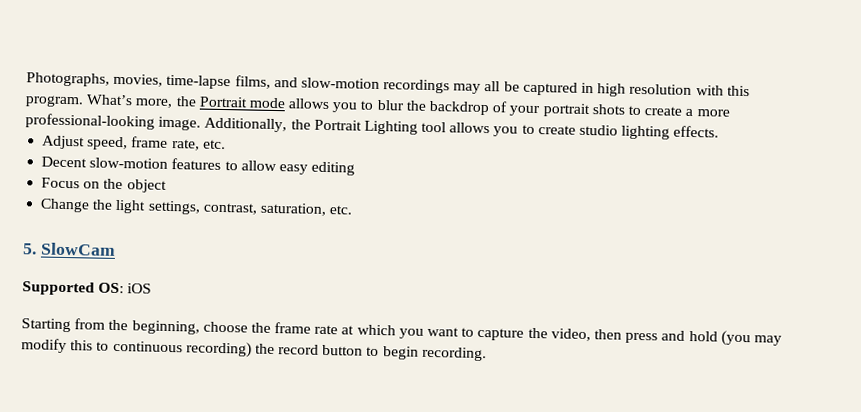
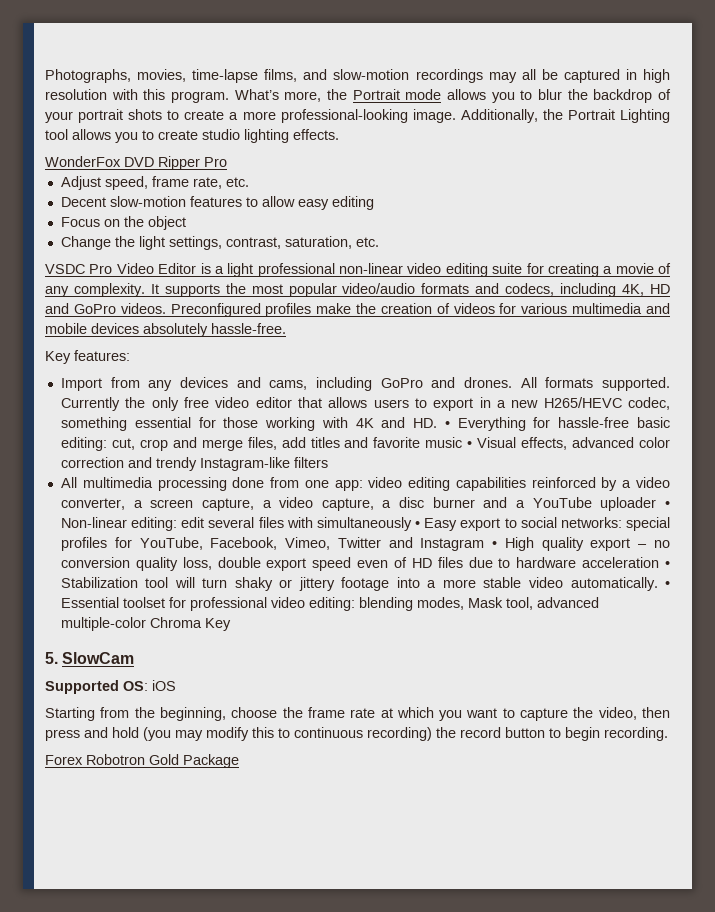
(720, 131) none -> [45,156,227,170] // WonderFox DVD Ripper Pro
(353, 210) none -> [45,263,671,277] [45,283,670,297] [45,303,670,317] [45,323,286,337] [45,350,130,364] [60,377,671,391] [60,397,670,411] [60,417,670,431] [60,437,670,451] [60,457,328,471] [60,477,671,491] [60,497,670,511] [60,517,670,531] [60,537,671,551] [60,557,670,571] [60,577,670,591] [60,597,599,611] [60,617,231,631] // VSDC Pro Video Editor is a light professional non-linear video editing suite for creating a movie of any complexity. It supports the most popular video/audio formats and codecs, including 4K, HD and GoPro videos. Preconfigured profiles make the creation of videos for various multimedia and mobile devices absolutely hassle-free. // Key features: // Import from any devices and cams, including GoPro and drones. All formats supported. Сurrently the only free video editor that allows users to export in a new H265/HEVC codec, something essential for those working with 4K and HD. • Everything for hassle-free basic editing: cut, crop and merge files, add titles and favorite music • Visual effects, advanced color correction and trendy Instagram-like filters // All multimedia processing done from one app: video editing capabilities reinforced by a video converter, a screen capture, a video capture, a disc burner and a YouTube uploader • Non-linear editing: edit several files with simultaneously • Easy export to social networks: special profiles for YouTube, Facebook, Vimeo, Twitter and Instagram • High quality export – no conversion quality loss, double export speed even of HD files due to hardware acceleration • Stabilization tool will turn shaky or jittery footage into a more stable video automatically. • Essential toolset for professional video editing: blending modes, Mask tool, advanced multiple-color Chroma Key
(487, 354) none -> [45,754,239,768] // Forex Robotron Gold Package

